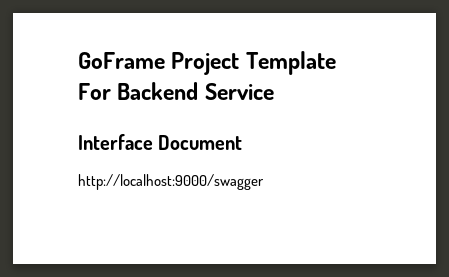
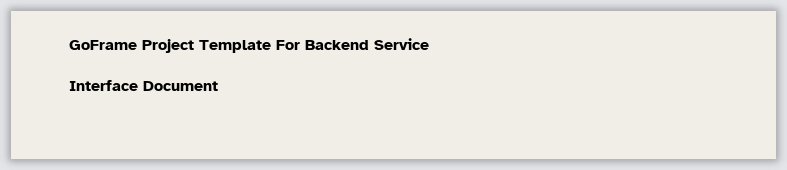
[78,174,264,190] // http://localhost:9000/swagger -> (218, 86) none

